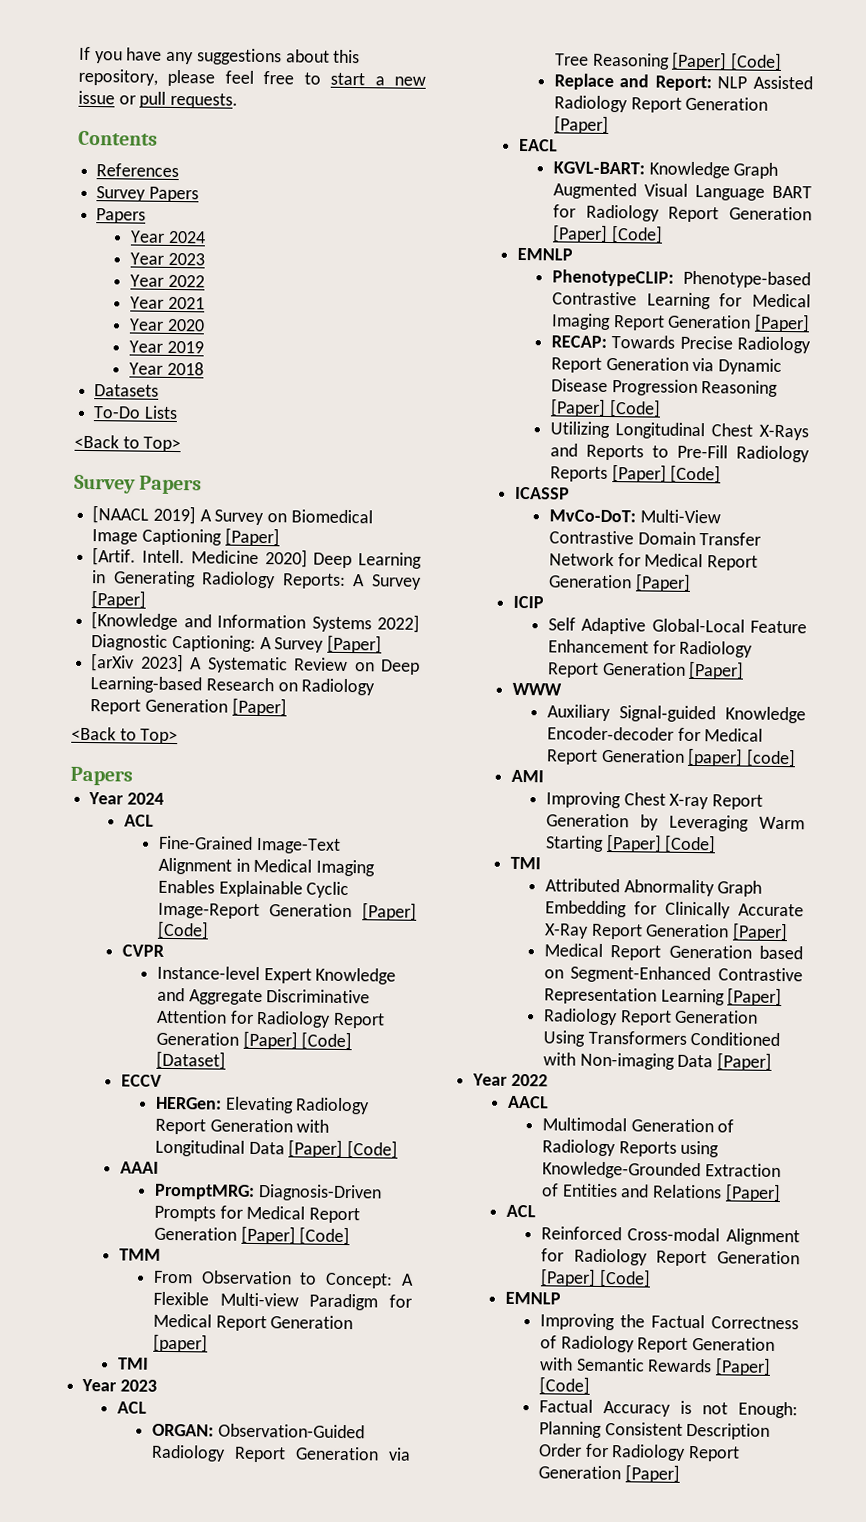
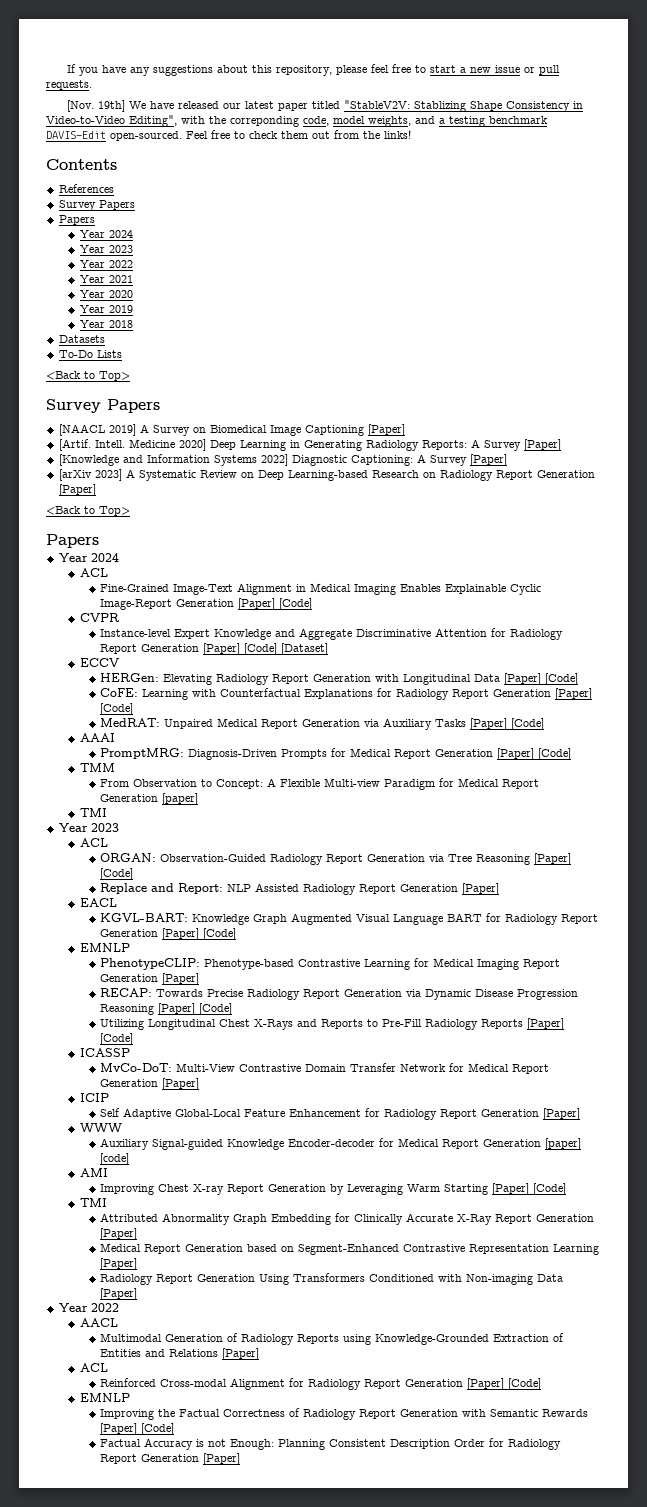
(239, 100) none -> [66,100,583,112] [46,115,548,127] [46,130,411,141] // [Nov. 19th] We have released our latest paper titled "StableV2V: Stablizing Shape Consistency in Video-to-Video Editing", with the correponding code, model weights, and a testing benchmark DAVIS-Edit open-sourced. Feel free to check them out from the links!
(399, 1149) none -> [100,688,593,700] [100,703,134,715] [100,718,545,730] // CoFE: Learning with Counterfactual Explanations for Radiology Report Generation [Paper] [Code] // MedRAT: Unpaired Medical Report Generation via Auxiliary Tasks [Paper] [Code]

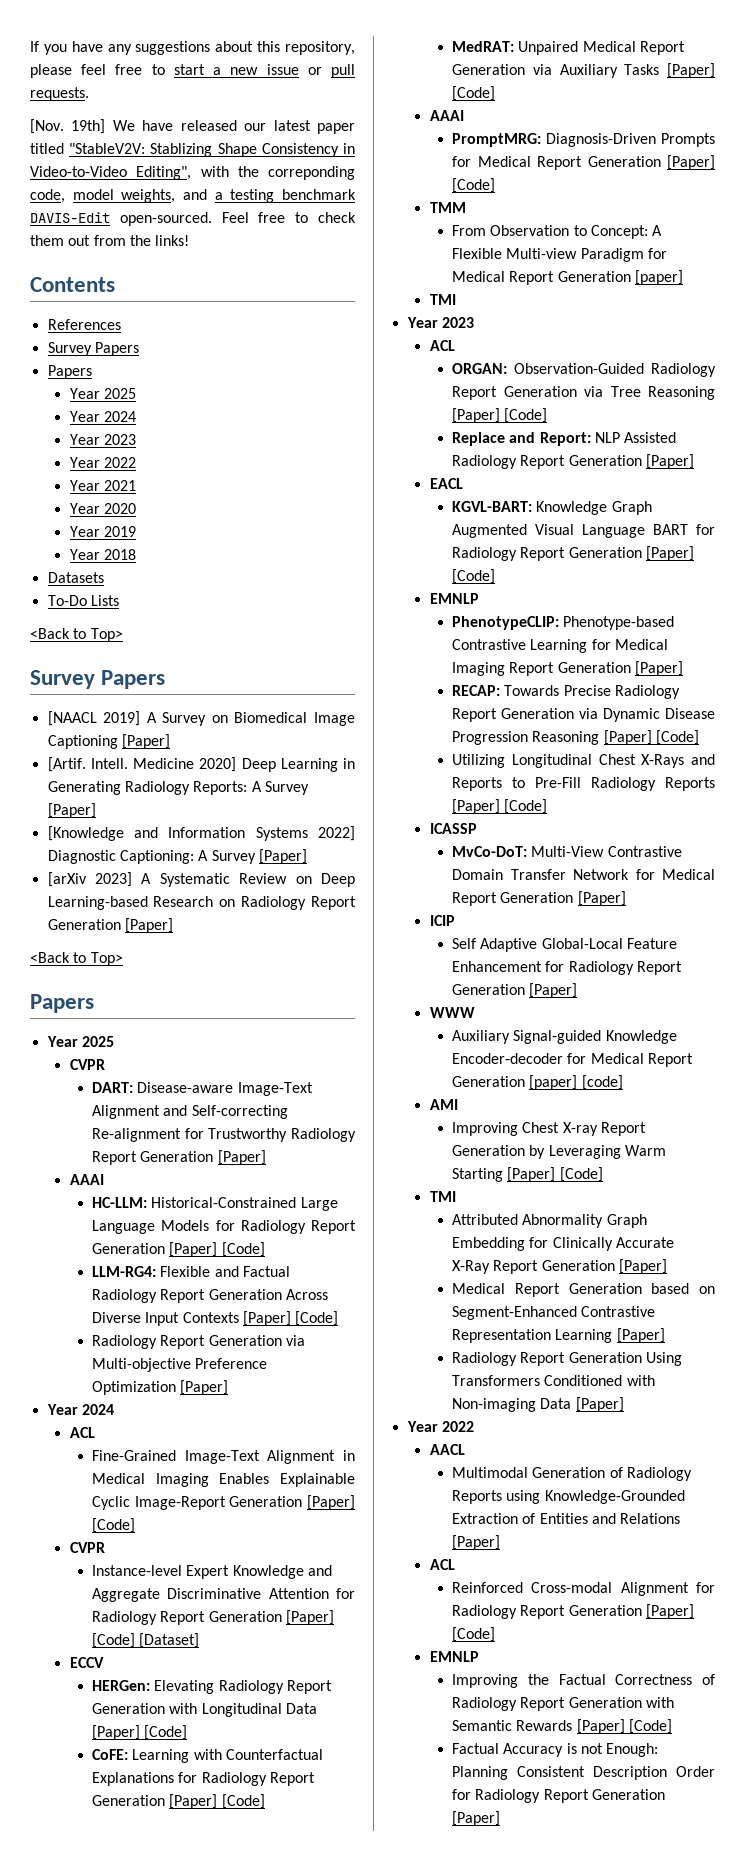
(95, 220) none -> [69,388,137,399] // Year 2025
(99, 541) none -> [46,1036,114,1047] [69,1059,105,1070] [92,1082,313,1096] [92,1105,288,1119] [92,1128,356,1142] [92,1150,266,1165] [69,1174,104,1185] [92,1197,338,1211] [92,1220,356,1234] [92,1242,265,1257] [92,1266,291,1277] [92,1289,329,1303] [92,1311,339,1326] [92,1335,306,1349] [92,1358,268,1372] [92,1380,229,1395] // Year 2025 // CVPR // DART: Disease-aware Image-Text Alignment and Self-correcting Re-alignment for Trustworthy Radiology Report Generation [Paper] // AAAI // HC-LLM: Historical-Constrained Large Language Models for Radiology Report Generation [Paper] [Code] // LLM-RG4: Flexible and Factual Radiology Report Generation Across Diverse Input Contexts [Paper] [Code] // Radiology Report Generation via Multi-objective Preference Optimization [Paper]

